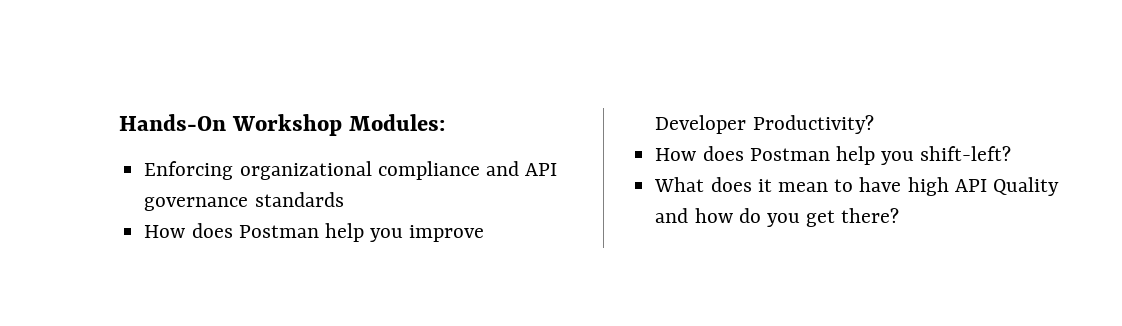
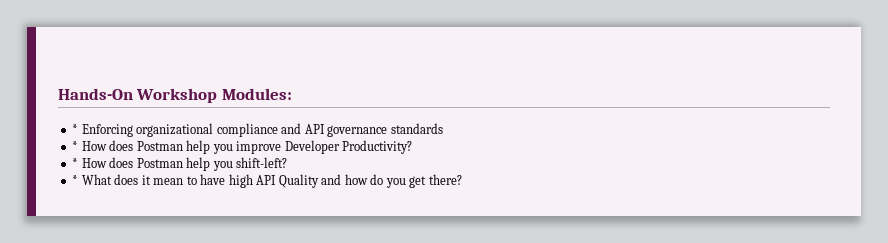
(445, 122) none -> [72,124,79,134] *
(344, 199) none -> [72,141,79,151] *
(874, 124) none -> [72,158,79,168] *
(1012, 153) none -> [72,175,79,185] *

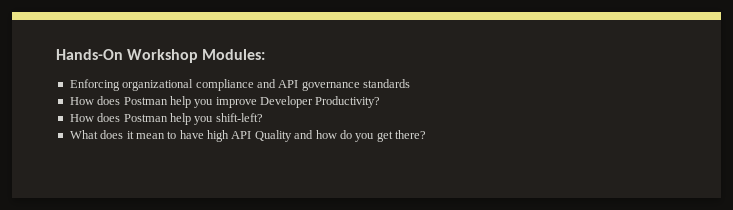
[72,124,79,134] * -> (266, 54) none
[72,141,79,151] * -> (410, 83) none
[72,158,79,168] * -> (381, 102) none
[72,175,79,185] * -> (263, 117) none

